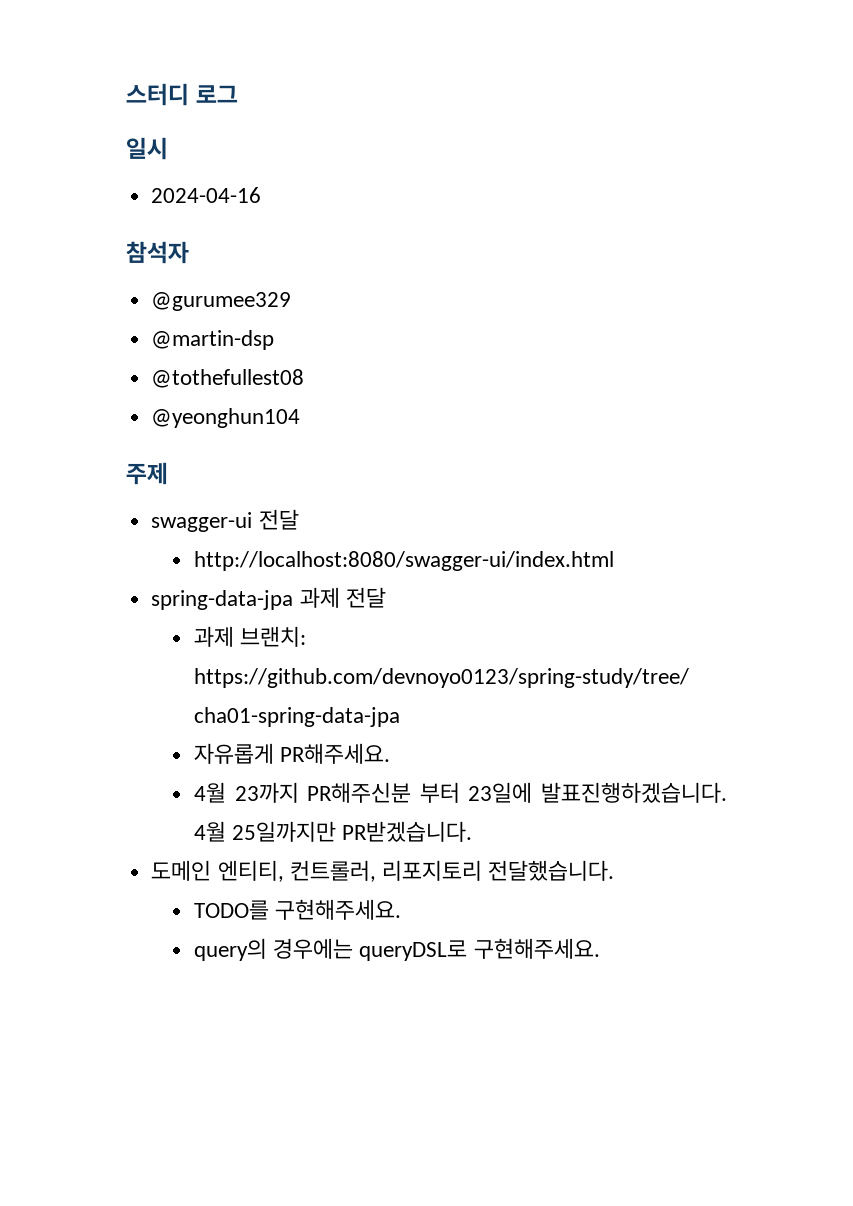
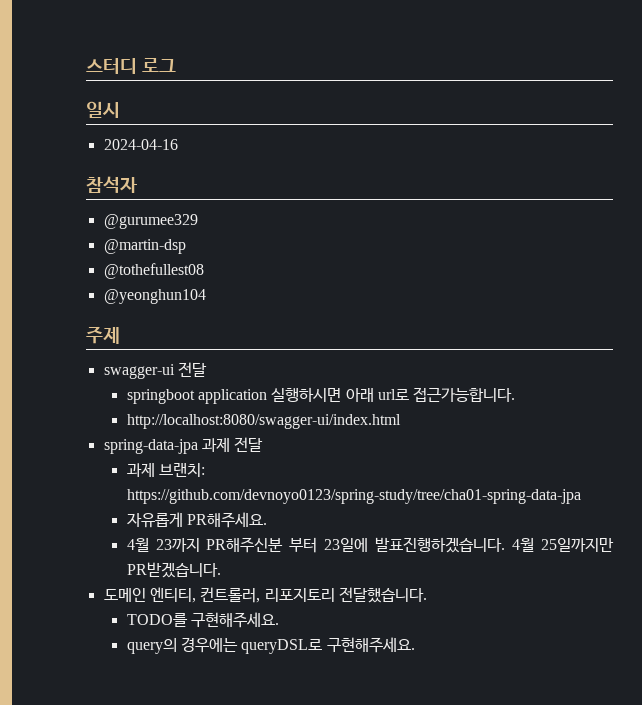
(299, 519) none -> [126,387,516,404] // springboot application 실행하시면 아래 url로 접근가능합니다.

